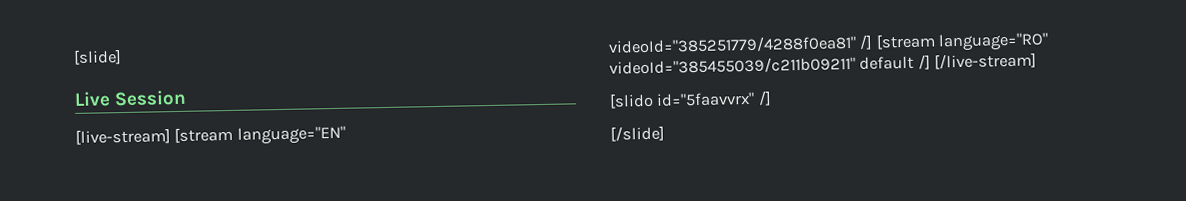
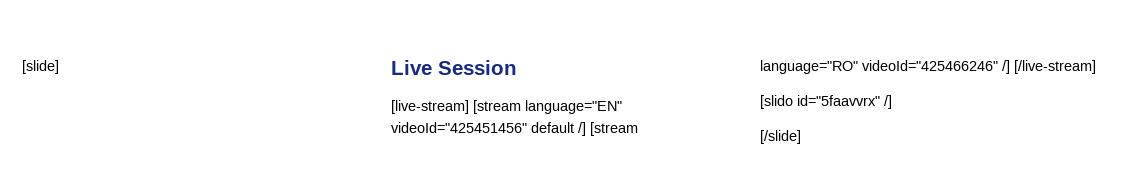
[608,34,857,55] videoId="385251779/4288f0ea81" -> [391,122,574,133] videoId="425451456" default
[609,55,915,76] videoId="385455039/c211b09211" default -> [862,60,998,71] videoId="425466246"

